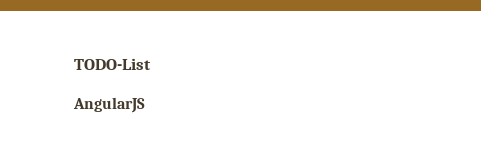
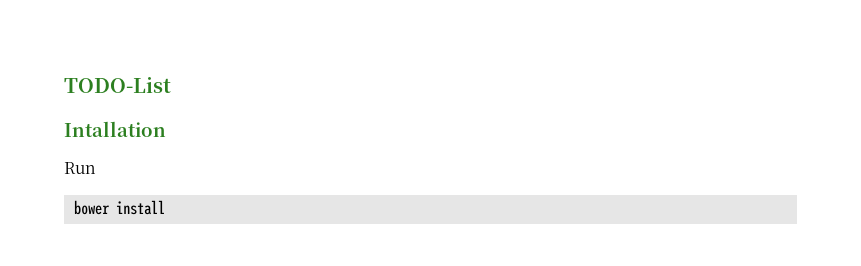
[73,97,145,113] AngularJS -> [64,121,166,137] [64,162,96,174] [73,200,165,215] Intallation // Run // bower install

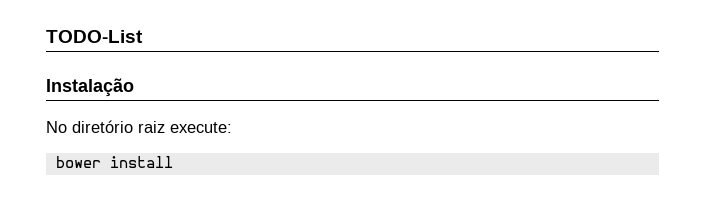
[64,121,166,137] [64,162,96,174] Intallation // Run -> [46,78,134,97] [46,120,232,133] Instalação // No diretório raiz execute:

